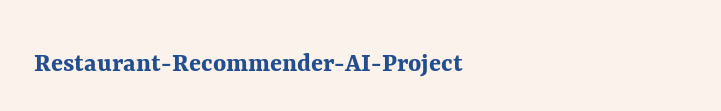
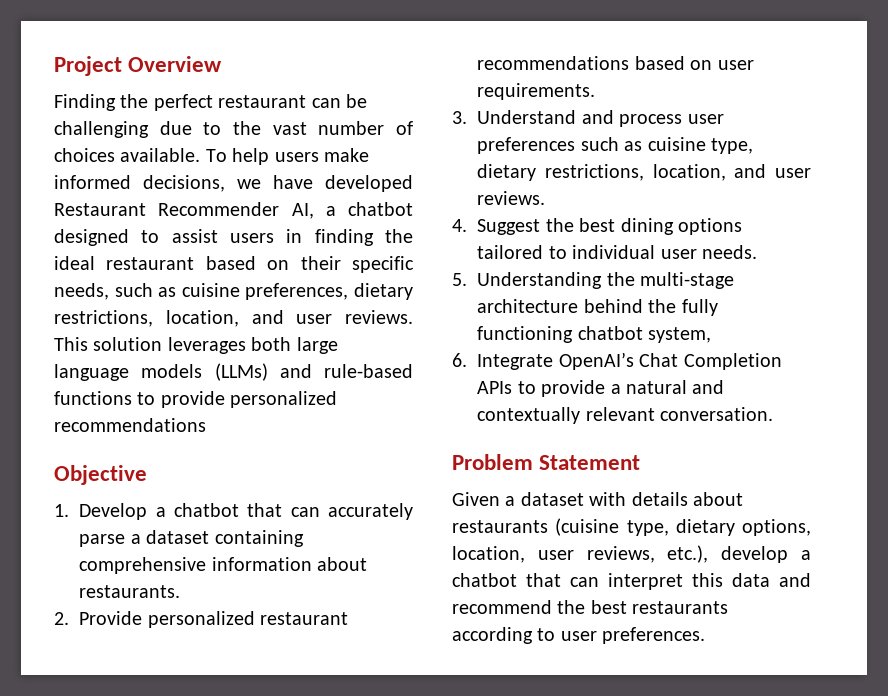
[34,53,463,77] Restaurant-Recommender-AI-Project -> [54,56,223,76] [54,94,367,111] [54,121,414,138] [54,148,369,165] [54,175,413,192] [54,202,413,219] [54,229,413,246] [54,256,414,273] [54,283,413,300] [54,310,413,327] [54,337,338,354] [54,363,413,381] [54,391,338,408] [54,418,206,432] [54,465,147,485] [54,503,413,520] [79,530,304,547] [79,557,368,574] [79,585,181,598] [54,611,349,628] [477,56,754,70] [477,83,596,100] [452,110,724,127] [477,137,754,154] [477,164,811,181] [477,191,546,205] [452,218,743,235] [477,245,758,259] [452,272,735,289] [477,299,718,316] [477,326,712,343] [452,352,782,370] [477,380,725,397] [477,407,774,424] [452,454,641,470] [452,492,743,506] [452,518,811,536] [452,545,811,563] [452,573,811,590] [452,600,729,614] [452,627,706,644] Project Overview // Finding the perfect restaurant can be challenging due to the vast number of choices available. To help users make informed decisions, we have developed Restaurant Recommender AI, a chatbot designed to assist users in finding the ideal restaurant based on their specific needs, such as cuisine preferences, dietary restrictions, location, and user reviews. This solution leverages both large language models (LLMs) and rule-based functions to provide personalized recommendations // Objective // 1. Develop a chatbot that can accurately parse a dataset containing comprehensive information about restaurants. // 2. Provide personalized restaurant recommendations based on user requirements. // 3. Understand and process user preferences such as cuisine type, dietary restrictions, location, and user reviews. // 4. Suggest the best dining options tailored to individual user needs. // 5. Understanding the multi-stage architecture behind the fully functioning chatbot system, // 6. Integrate OpenAI’s Chat Completion APIs to provide a natural and contextually relevant conversation. // Problem Statement // Given a dataset with details about restaurants (cuisine type, dietary options, location, user reviews, etc.), develop a chatbot that can interpret this data and recommend the best restaurants according to user preferences.

